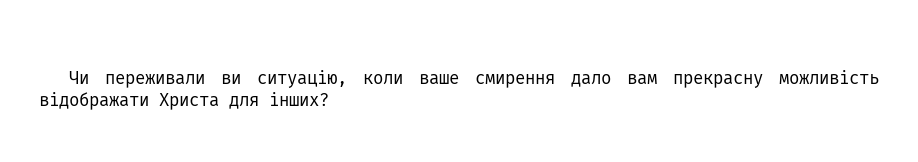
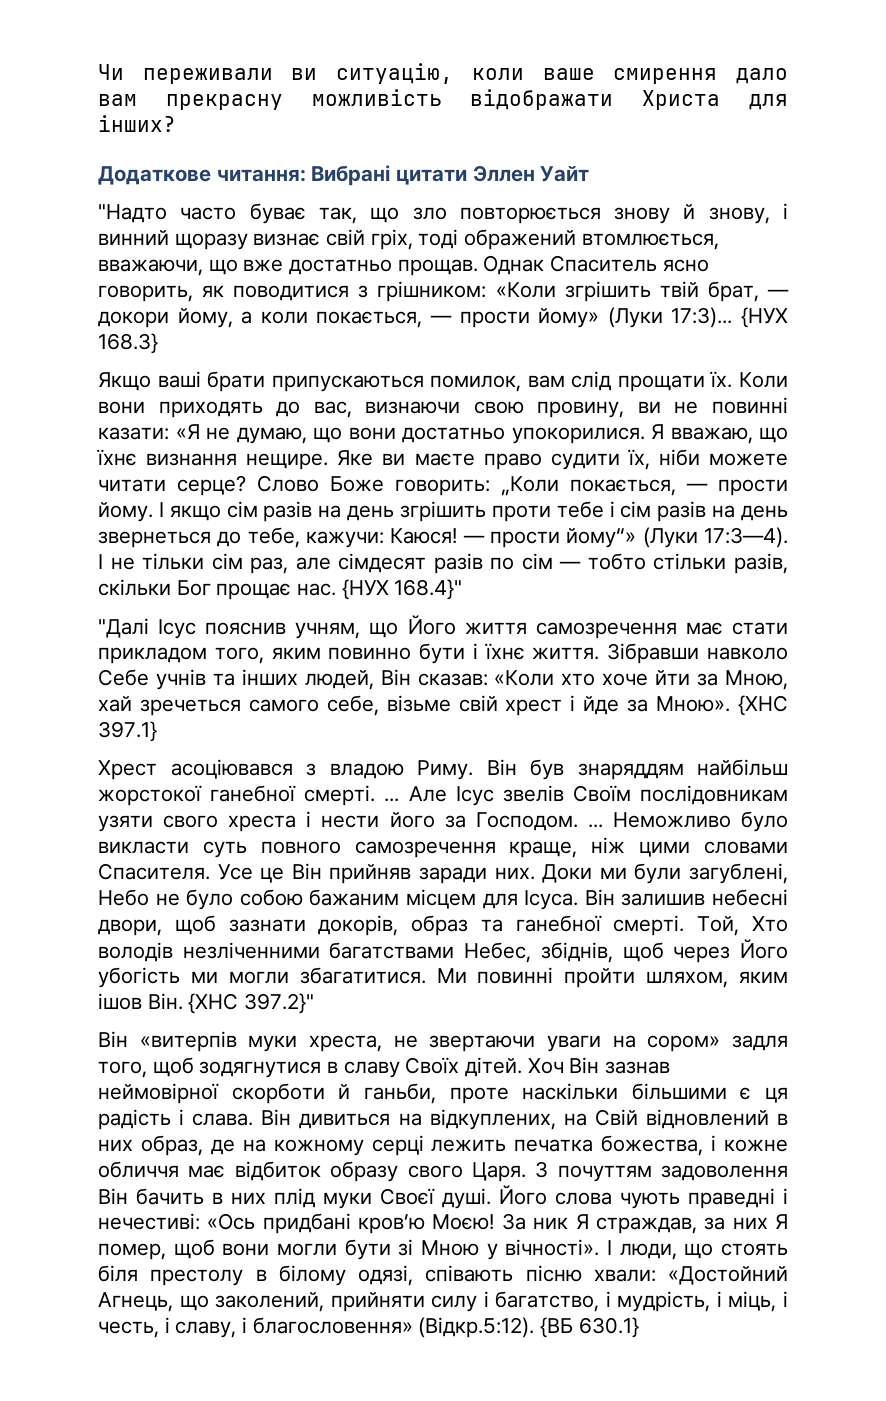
(329, 99) none -> [98,165,590,186] [98,203,788,224] [98,229,719,250] [98,255,709,276] [98,281,789,302] [98,307,789,328] [98,333,158,354] [98,371,788,392] [98,397,788,418] [98,424,788,444] [97,449,789,470] [98,475,788,496] [98,501,788,522] [98,527,788,548] [98,553,788,574] [98,579,463,600] [98,615,788,639] [98,643,788,664] [98,669,788,690] [98,695,789,716] [98,721,157,742] [98,759,788,780] [98,785,788,806] [98,811,789,832] [98,837,788,858] [98,863,789,884] [98,889,789,910] [98,915,789,936] [98,939,789,963] [98,967,788,988] [98,993,315,1014] [98,1031,788,1052] [98,1057,671,1078] [98,1083,788,1104] [98,1109,789,1130] [98,1135,788,1156] [98,1161,788,1182] [98,1185,788,1209] [98,1213,789,1234] [98,1239,788,1260] [98,1265,788,1286] [98,1291,788,1312] [98,1317,639,1338] // Додаткове читання: Вибрані цитати Эллен Уайт // "Надто часто буває так, що зло повторюється знову й знову, і винний щоразу визнає свій гріх, тоді ображений втомлюється, вважаючи, що вже достатньо прощав. Однак Спаситель ясно говорить, як поводитися з грішником: «Коли згрішить твій брат, — докори йому, а коли покається, — прости йому» (Луки 17:3)... {НУХ 168.3} // Якщо ваші брати припускаються помилок, вам слід прощати їх. Коли вони приходять до вас, визнаючи свою провину, ви не повинні казати: «Я не думаю, що вони достатньо упокорилися. Я вважаю, що їхнє визнання нещире. Яке ви маєте право судити їх, ніби можете читати серце? Слово Боже говорить: „Коли покається, — прости йому. І якщо сім разів на день згрішить проти тебе і сім разів на день звернеться до тебе, кажучи: Каюся! — прости йому“» (Луки 17:3—4). І не тільки сім раз, але сімдесят разів по сім — тобто стільки разів, скільки Бог прощає нас. {НУХ 168.4}" // "Далі Ісус пояснив учням, що Його життя самозречення має стати прикладом того, яким повинно бути і їхнє життя. Зібравши навколо Себе учнів та інших людей, Він сказав: «Коли хто хоче йти за Мною, хай зречеться самого себе, візьме свій хрест і йде за Мною». {ХНС 397.1} // Хрест асоціювався з владою Риму. Він був знаряддям найбільш жорстокої ганебної смерті. ... Aле Ісус звелів Своїм послідовникам узяти свого хреста і нести його за Господом. ... Неможливо було викласти суть повного самозречення краще, ніж цими словами Спасителя. Усе це Він прийняв заради них. Доки ми були загублені, Небо не було собою бажаним місцем для Ісуса. Він залишив небесні двори, щоб зазнати докорів, образ та ганебної смерті. Той, Хто володів незліченними багатствами Небес, збіднів, щоб через Його убогість ми могли збагатитися. Ми повинні пройти шляхом, яким ішов Він. {ХНС 397.2}" // Він «витерпів муки хреста, не звертаючи уваги на сором» задля того, щоб зодягнутися в славу Своїх дітей. Хоч Він зазнав неймовірної скорботи й ганьби, проте наскільки більшими є ця радість і слава. Він дивиться на відкуплених, на Свій відновлений в них образ, де на кожному серці лежить печатка божества, і кожне обличчя має відбиток образу свого Царя. З почуттям задоволення Він бачить в них плід муки Своєї душі. Його слова чують праведні і нечестиві: «Ось придбані кров’ю Моєю! За ник Я страждав, за них Я помер, щоб вони могли бути зі Мною у вічності». І люди, що стоять біля престолу в білому одязі, співають пісню хвали: «Достойний Агнець, що заколений, прийняти силу і багатство, і мудрість, і міць, і честь, і славу, і благословення» (Відкр.5:12). {ВБ 630.1}

